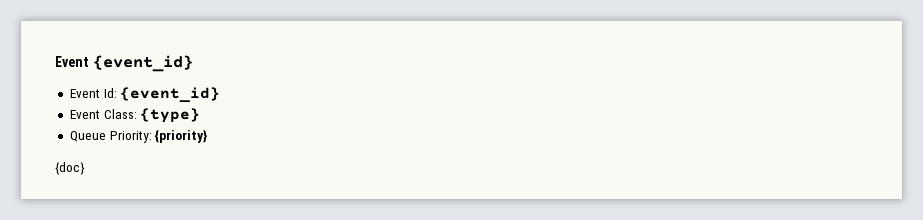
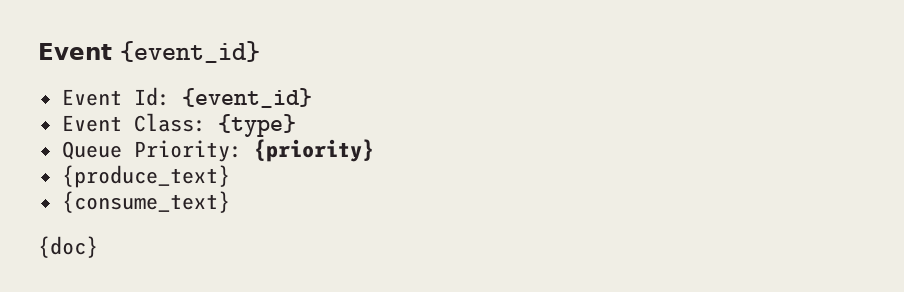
(208, 136) none -> [61,165,230,188] [61,191,230,213] // {produce_text} // {consume_text}

